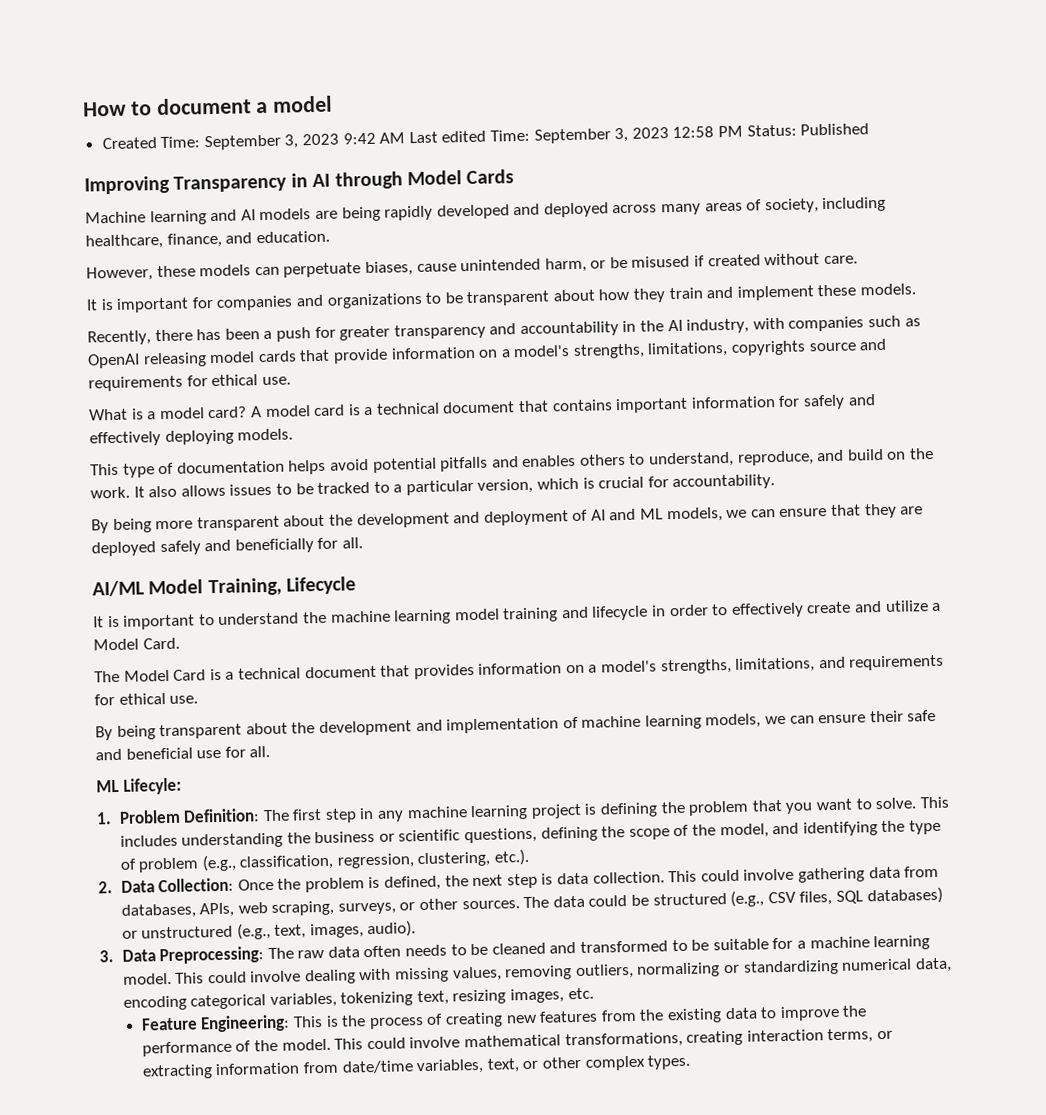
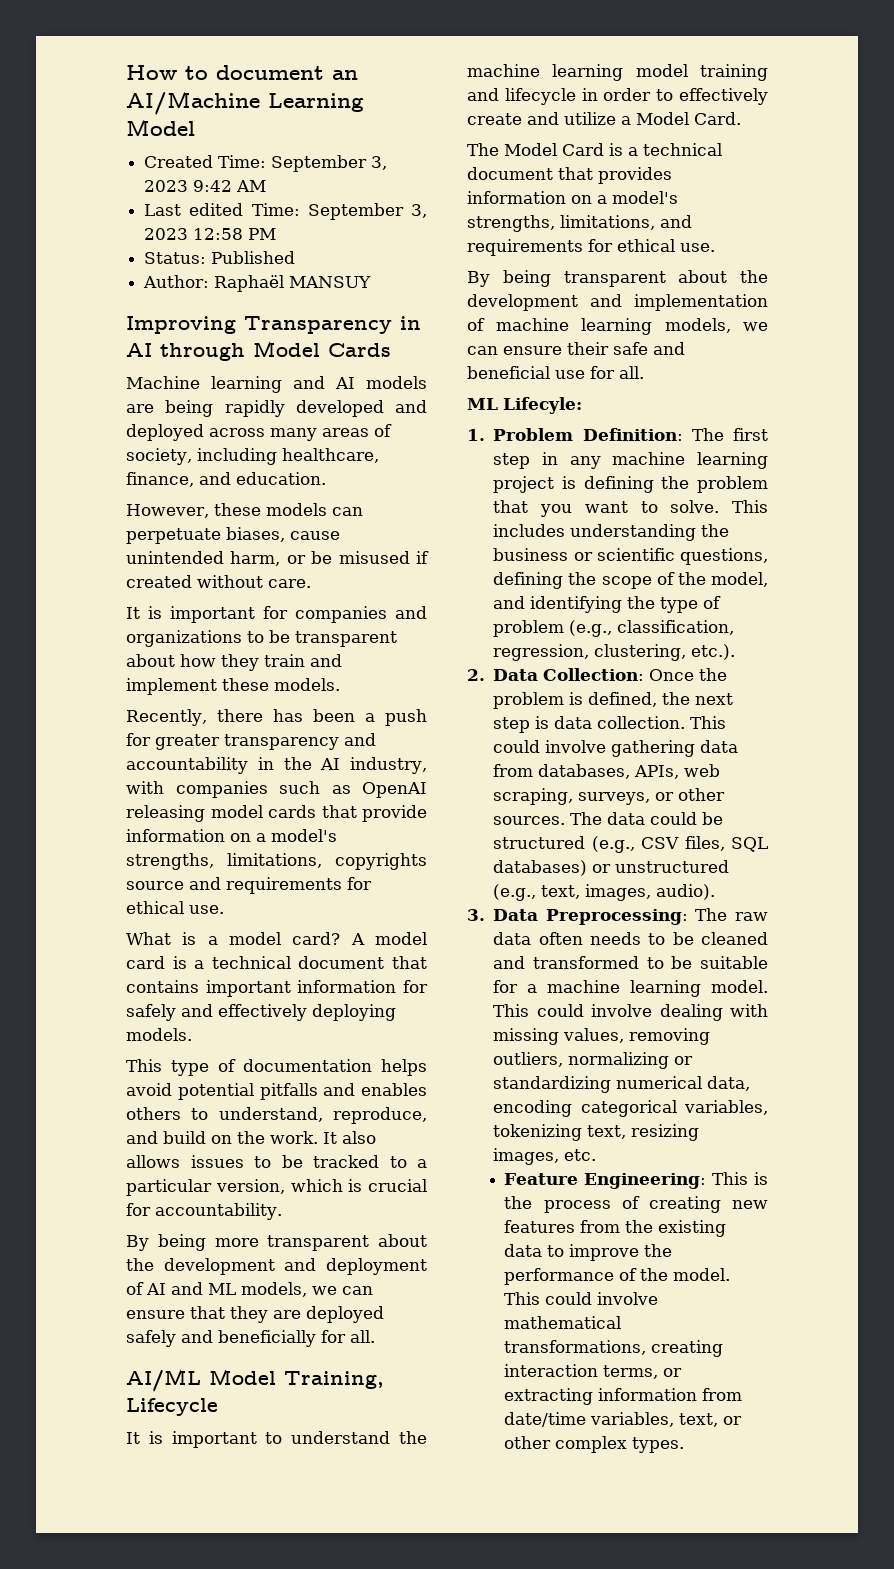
[256,95,333,114] a model -> [332,70,358,80] [126,91,364,115] [126,119,195,136] an AI/Machine Learning Model
(406, 138) none -> (267, 186) //
(743, 131) none -> (277, 234) //
(870, 129) none -> [143,275,372,292] // Author: Raphaël MANSUY

